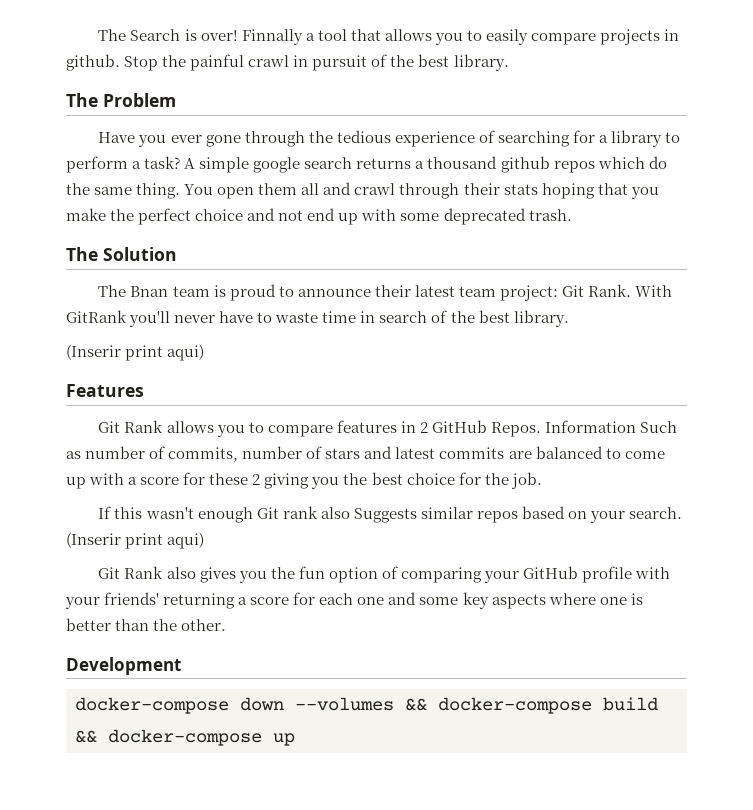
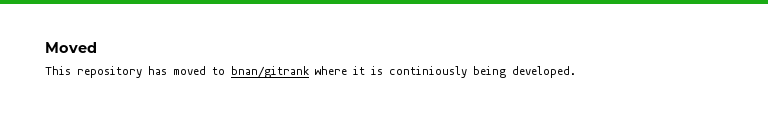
[98,29,680,45] [66,54,509,71] [66,93,176,107] [98,130,681,147] [66,156,667,173] [66,182,659,199] [66,208,572,225] [66,247,177,261] [98,284,673,301] [66,310,569,327] [66,344,205,361] [66,384,144,397] [98,420,677,437] [66,446,665,462] [66,472,542,489] [98,506,683,523] [66,532,205,549] [98,566,671,583] [65,592,643,609] [66,618,227,631] [66,657,181,675] [75,697,658,714] [75,729,295,746] The Search is over! Finnally a tool that allows you to easily compare projects in github. Stop the painful crawl in pursuit of the best library. // The Problem // Have you ever gone through the tedious experience of searching for a library to perform a task? A simple google search returns a thousand github repos which do the same thing. You open them all and crawl through their stats hoping that you make the perfect choice and not end up with some deprecated trash. // The Solution // The Bnan team is proud to announce their latest team project: Git Rank. With GitRank you'll never have to waste time in search of the best library. // (Inserir print aqui) // Features // Git Rank allows you to compare features in 2 GitHub Repos. Information Such as number of commits, number of stars and latest commits are balanced to come up with a score for these 2 giving you the best choice for the job. // If this wasn't enough Git rank also Suggests similar repos based on your search. (Inserir print aqui) // Git Rank also gives you the fun option of comparing your GitHub profile with your friends' returning a score for each one and some key aspects where one is better than the other. // Development // docker-compose down --volumes && docker-compose build && docker-compose up -> [45,42,97,53] [45,66,576,78] Moved // This repository has moved to bnan/gitrank where it is continiously being developed.

